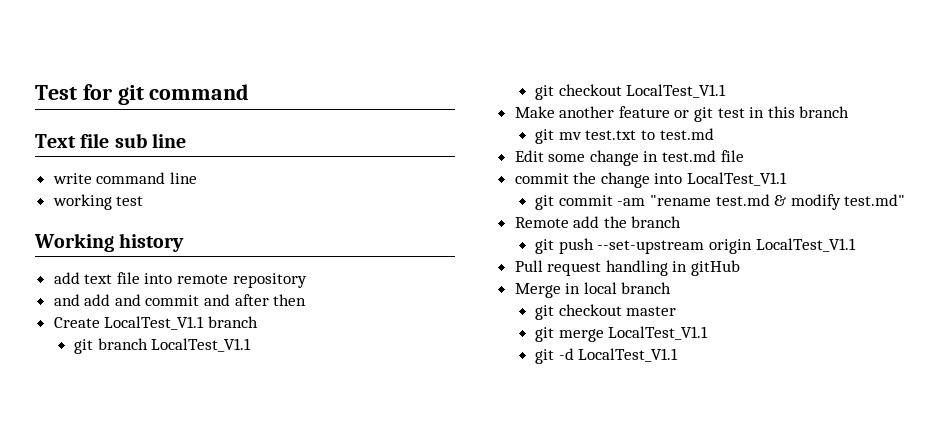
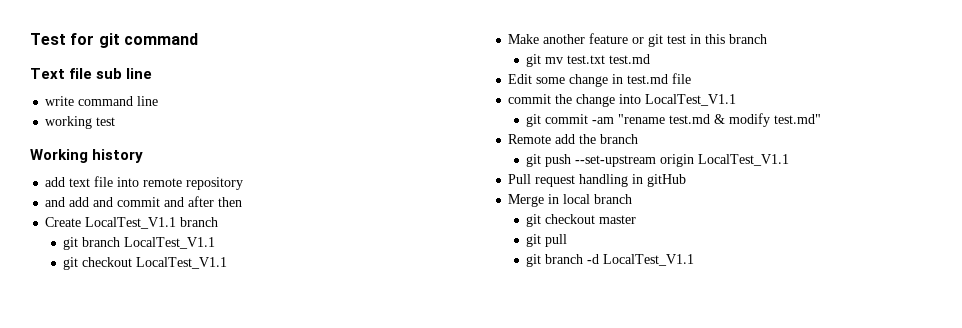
[641,130,656,140] to -> (606, 59) none
[558,326,709,342] [535,349,555,364] merge LocalTest_V1.1 // git -> [545,234,568,247] [526,254,584,267] pull // git branch

